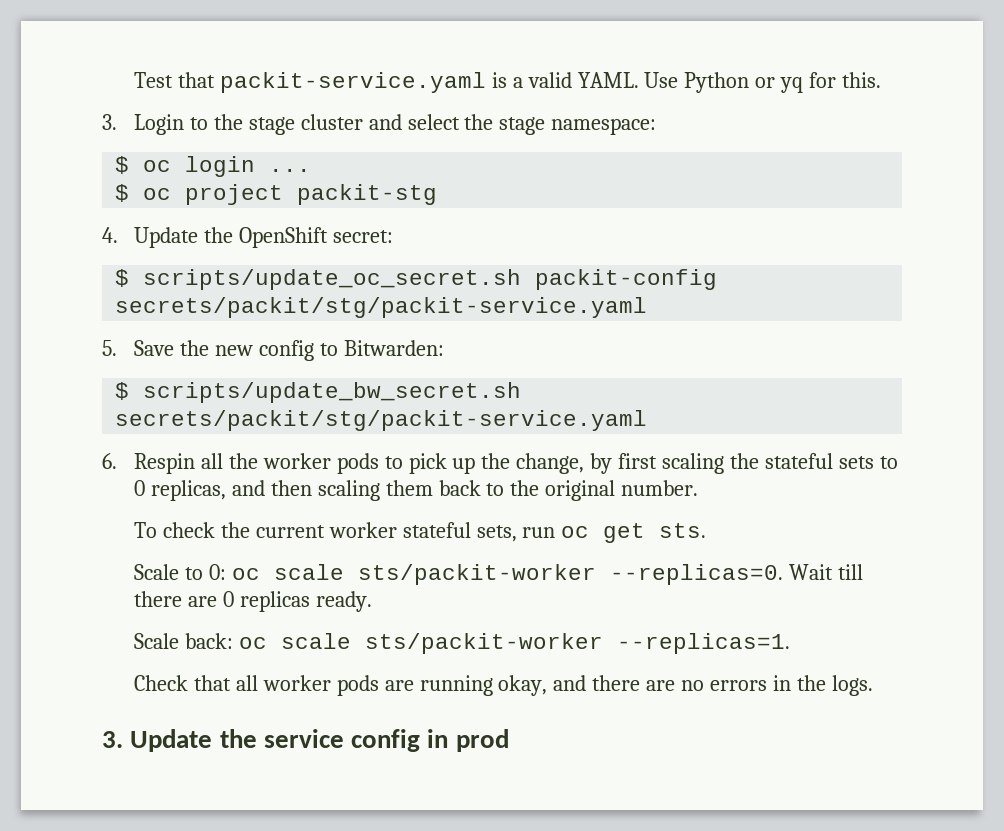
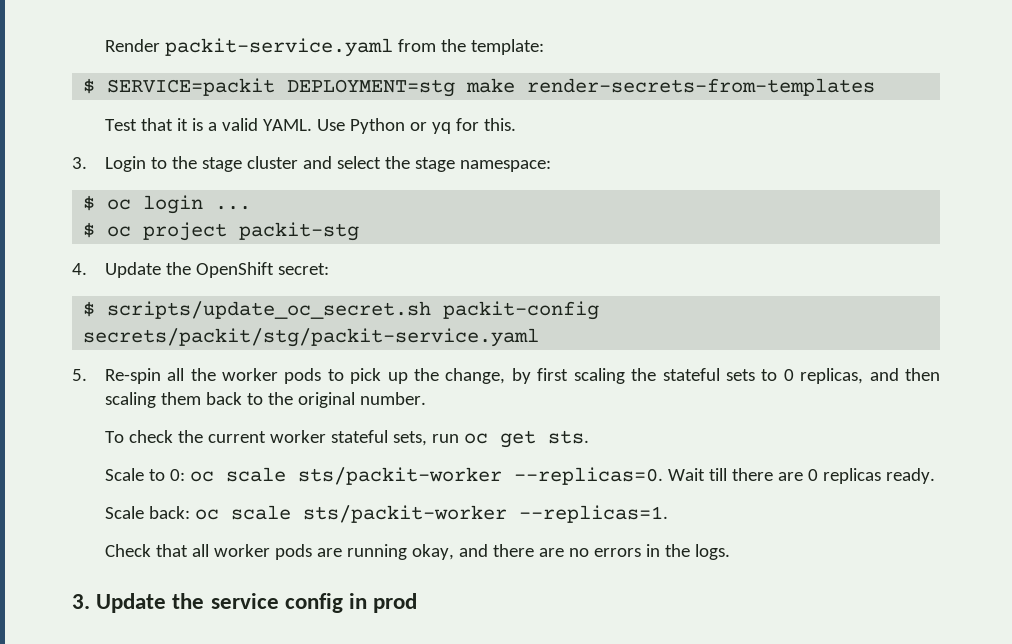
(133, 80) none -> [104,38,544,57] [83,78,876,97] Render packit-service.yaml from the template: // $ SERVICE=packit DEPLOYMENT=stg make render-secrets-from-templates //
[219,72,486,93] packit-service.yaml -> [176,118,188,131] it
[133,340,444,361] [115,382,522,403] [115,410,648,431] [102,453,195,474] Save the new config to Bitwarden: // $ scripts/update_bw_secret.sh secrets/packit/stg/packit-service.yaml // 6. Respin -> [104,368,161,384] Re-spin

